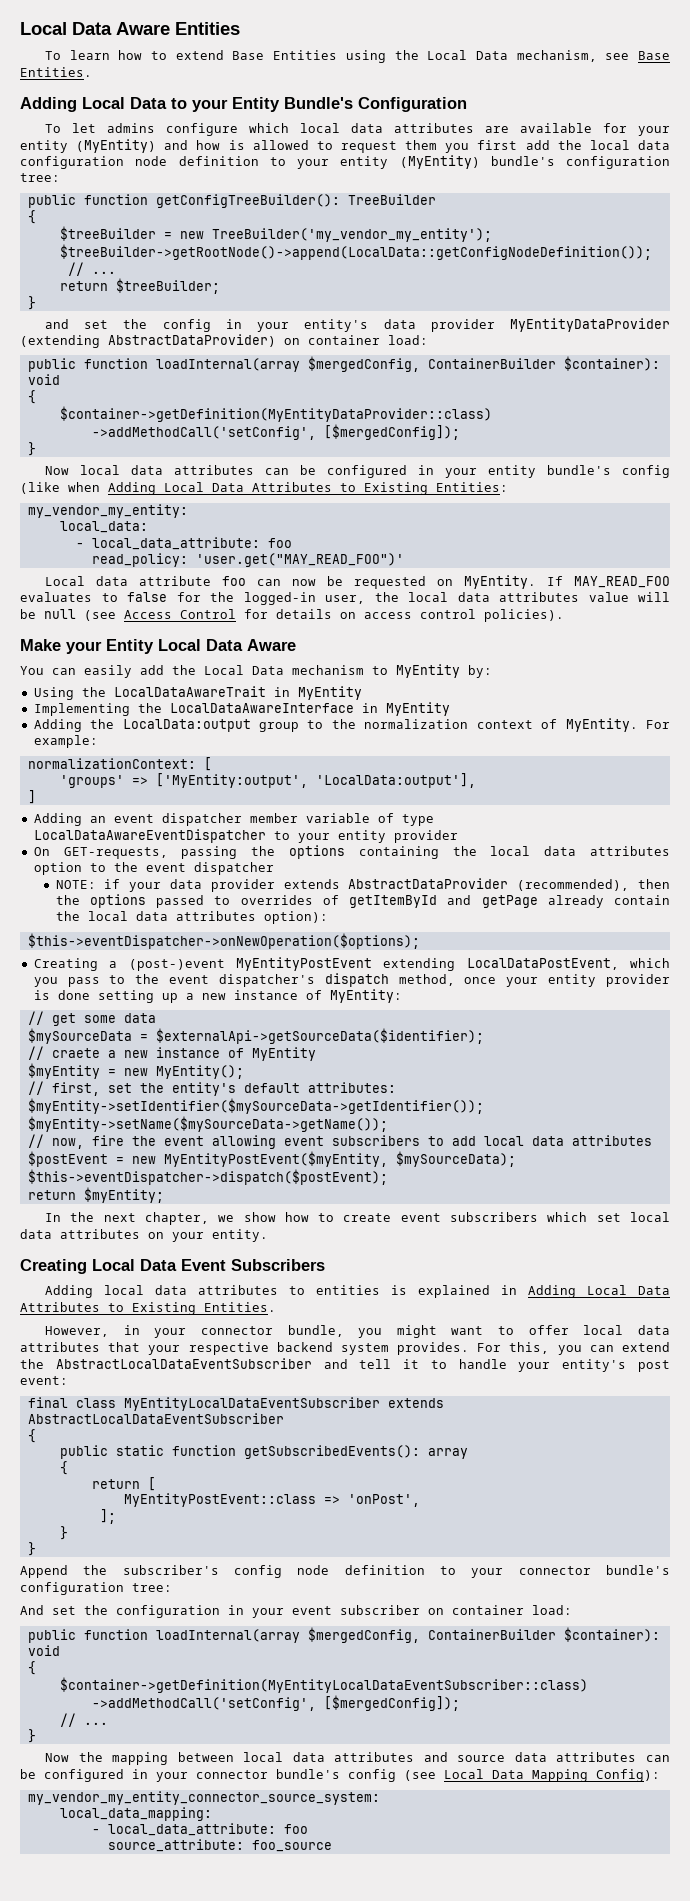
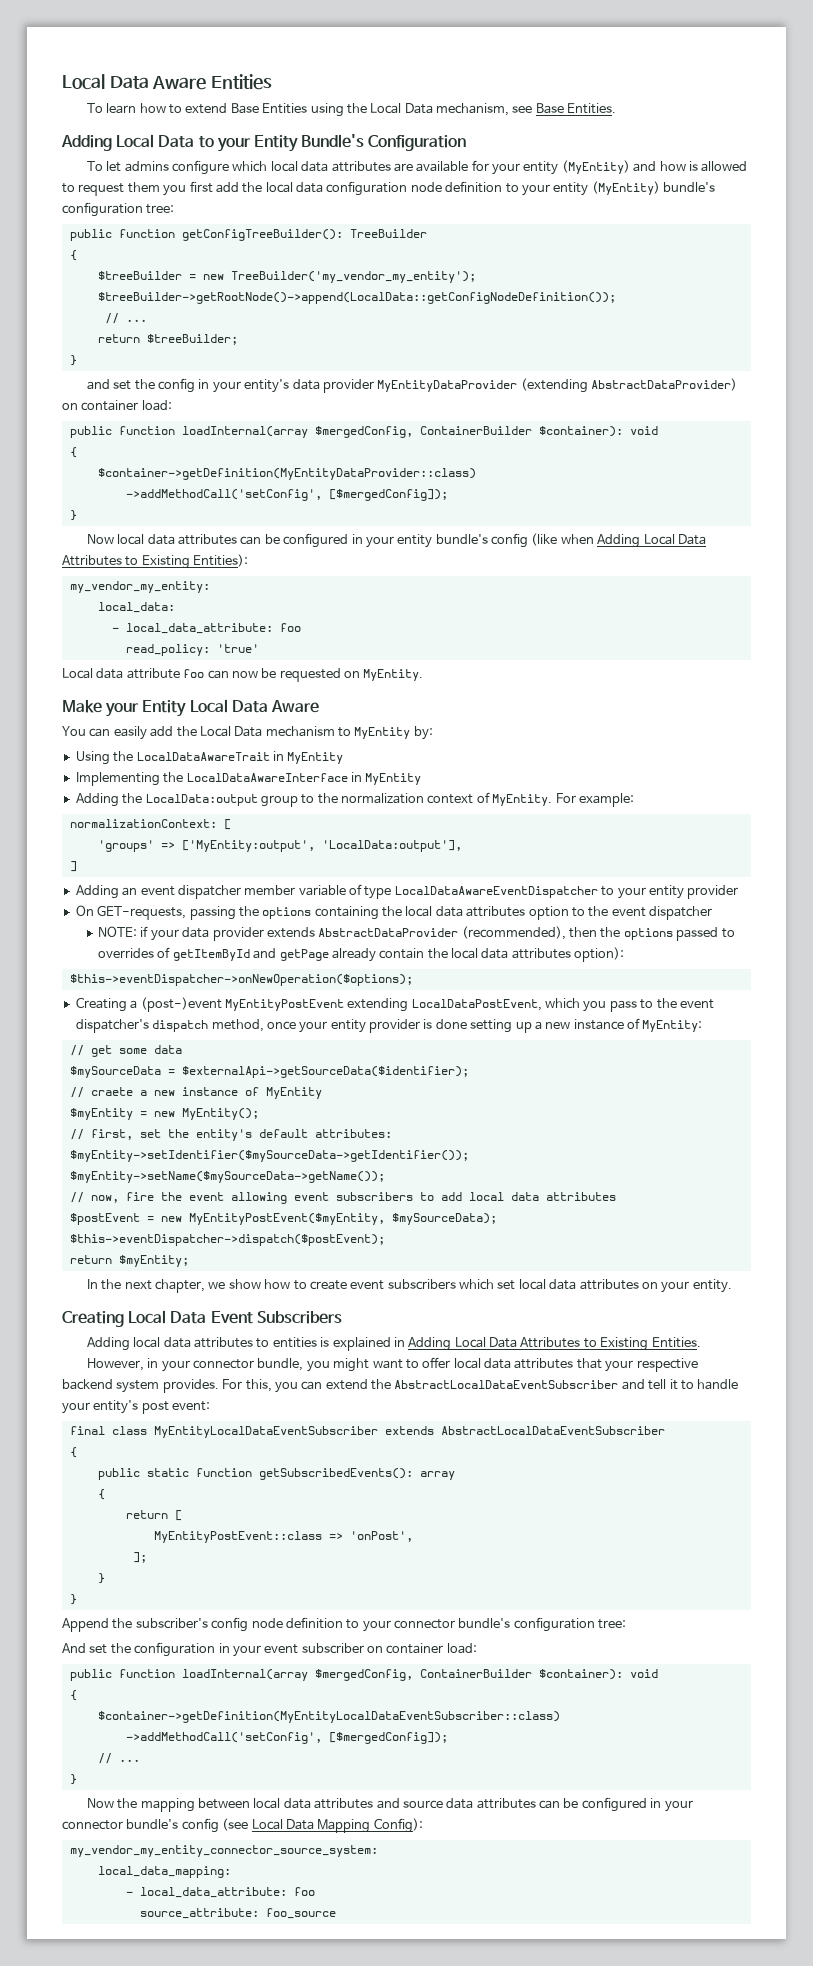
[436,482,508,492] Entities: -> [193,554,249,567] Entities):
[195,553,404,567] 'user.get("MAY_READ_FOO")' -> [216,644,259,653] 'true'
[546,576,670,588] [20,592,670,605] [20,609,564,622] If MAY_READ_FOO evaluates to false for the logged-in user, the local data attributes value will be null (see Access Control for details on access control policies). -> (424, 675) none

